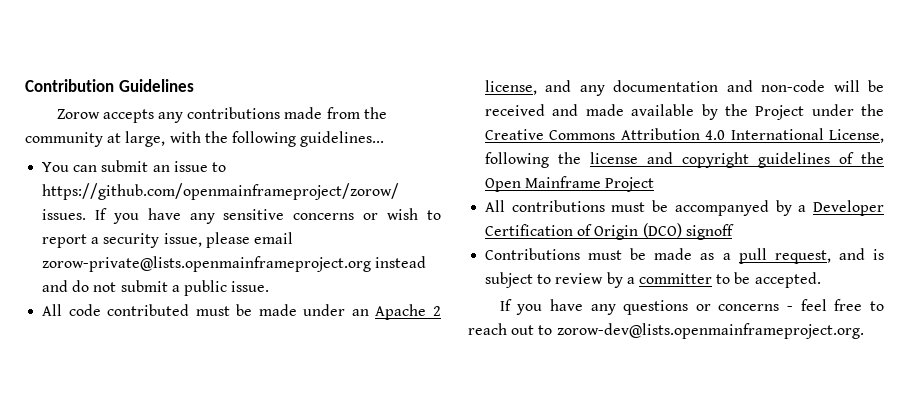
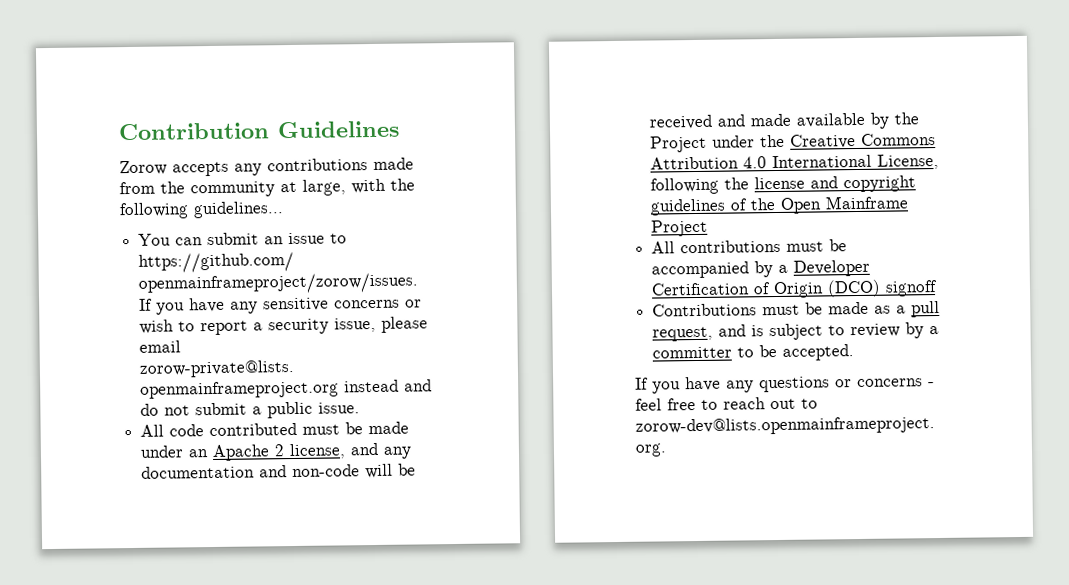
[674,200,769,216] accompanyed -> [651,261,750,279] accompanied

